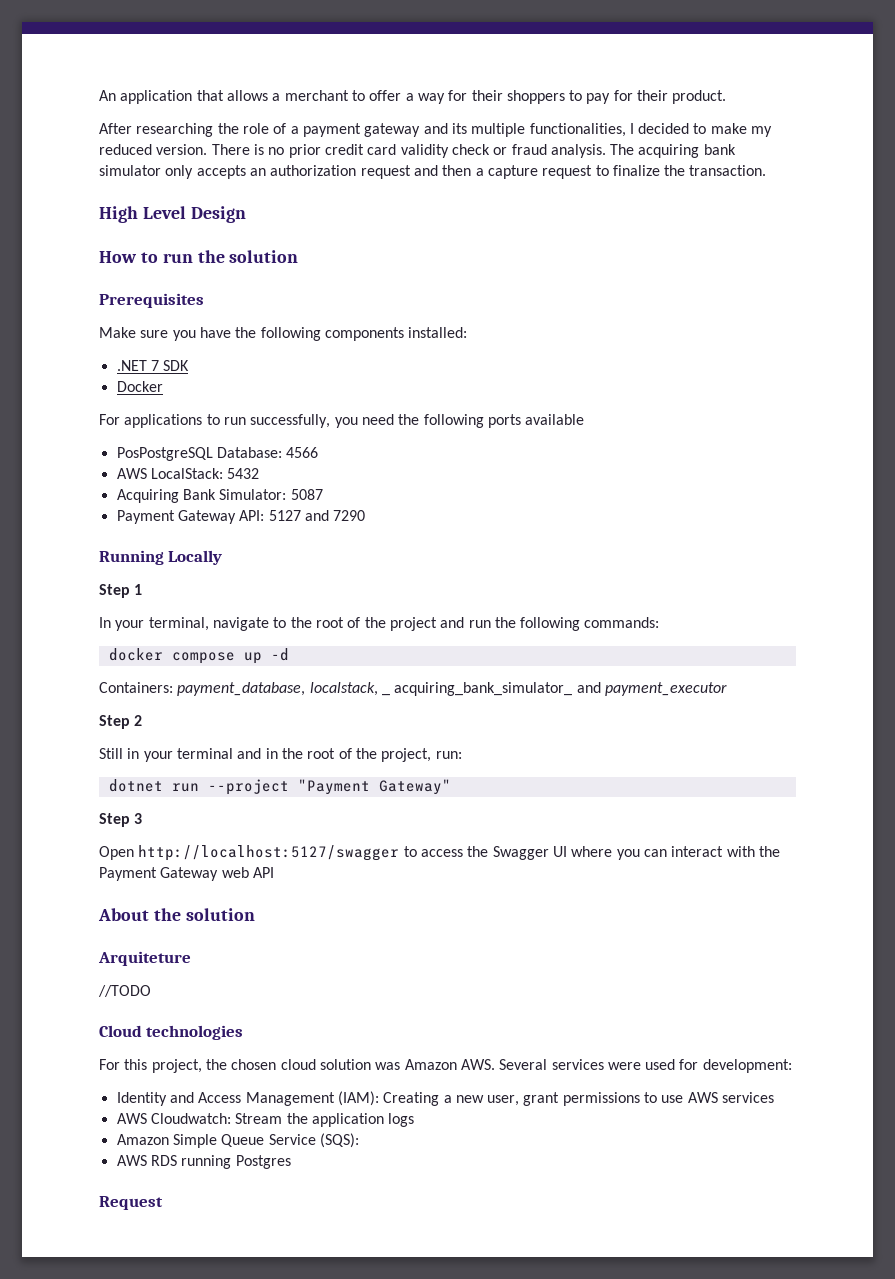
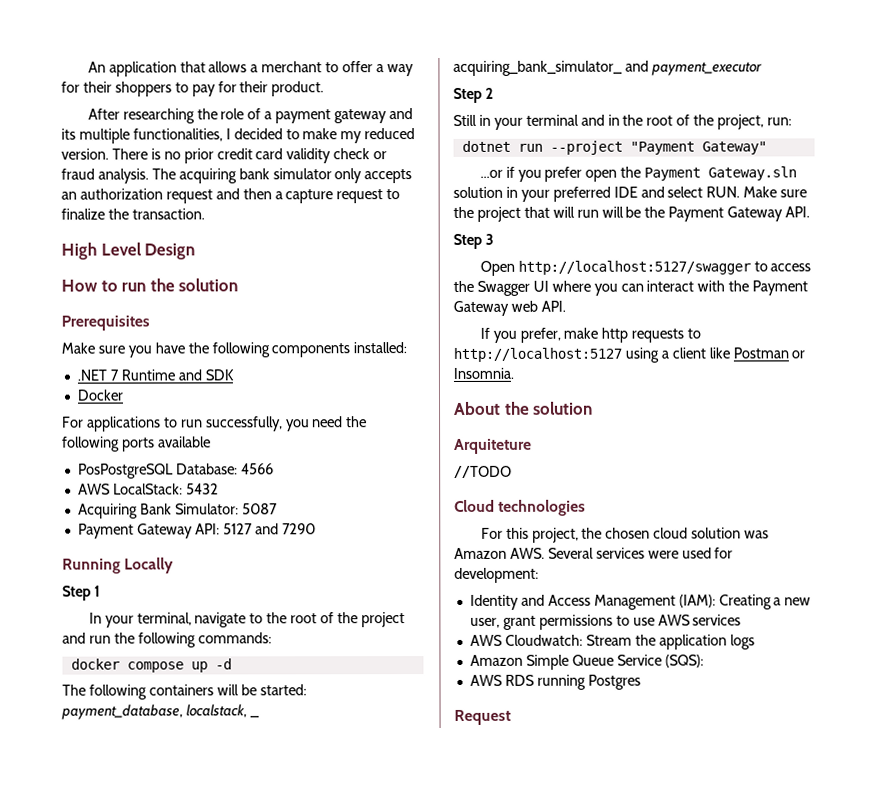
(159, 365) none -> [120,369,202,381] Runtime and
[99,682,173,693] Containers: -> [62,684,307,700] The following containers will be started:
(451, 787) none -> [479,166,798,182] [453,186,808,202] [453,206,811,222] // ...or if you prefer open the Payment Gateway.sln solution in your preferred IDE and select RUN. Make sure the project that will run will be the Payment Gateway API.
[252,867,274,878] API -> [540,300,566,312] [479,327,702,343] [453,347,806,363] [453,367,514,379] API. // If you prefer, make http requests to http://localhost:5127 using a client like Postman or Insomnia.

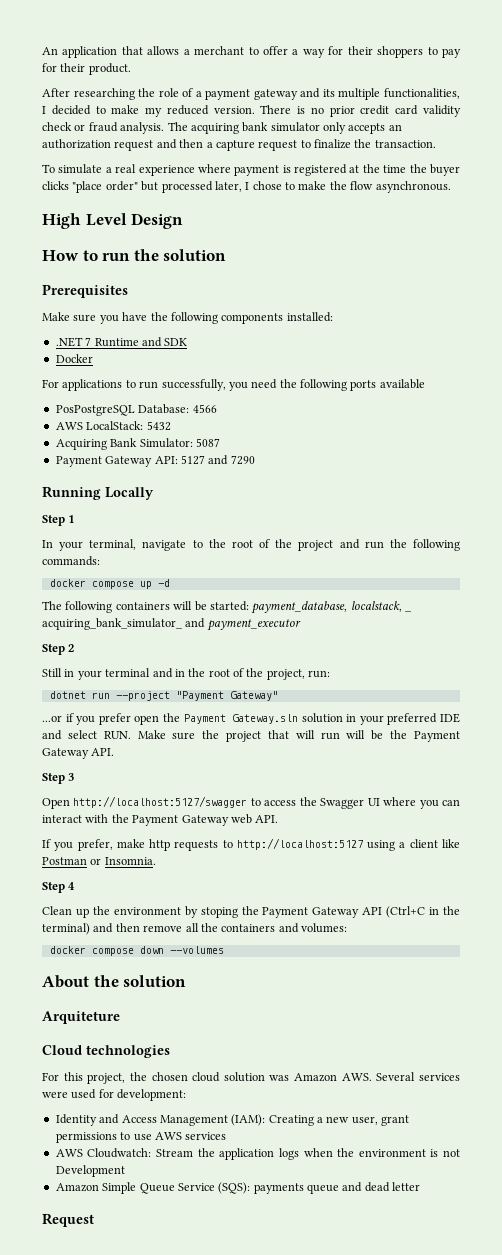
(205, 214) none -> [42,164,460,176] [42,181,451,193] // To simulate a real experience where payment is registered at the time the buyer clicks "place order" but processed later, I chose to make the flow asynchronous.
(514, 373) none -> [42,882,76,893] [42,906,461,918] [42,923,347,935] [49,946,224,956] // Step 4 // Clean up the environment by stoping the Payment Gateway API (Ctrl+C in the terminal) and then remove all the containers and volumes: // docker compose down --volumes
[454,465,512,478] // //TODO -> (120, 1017) none
(755, 642) none -> [303,1148,460,1157] [55,1165,125,1177] when the environment is not Development
[469,674,641,690] // AWS RDS running Postgres -> [253,1182,421,1194] payments queue and dead letter

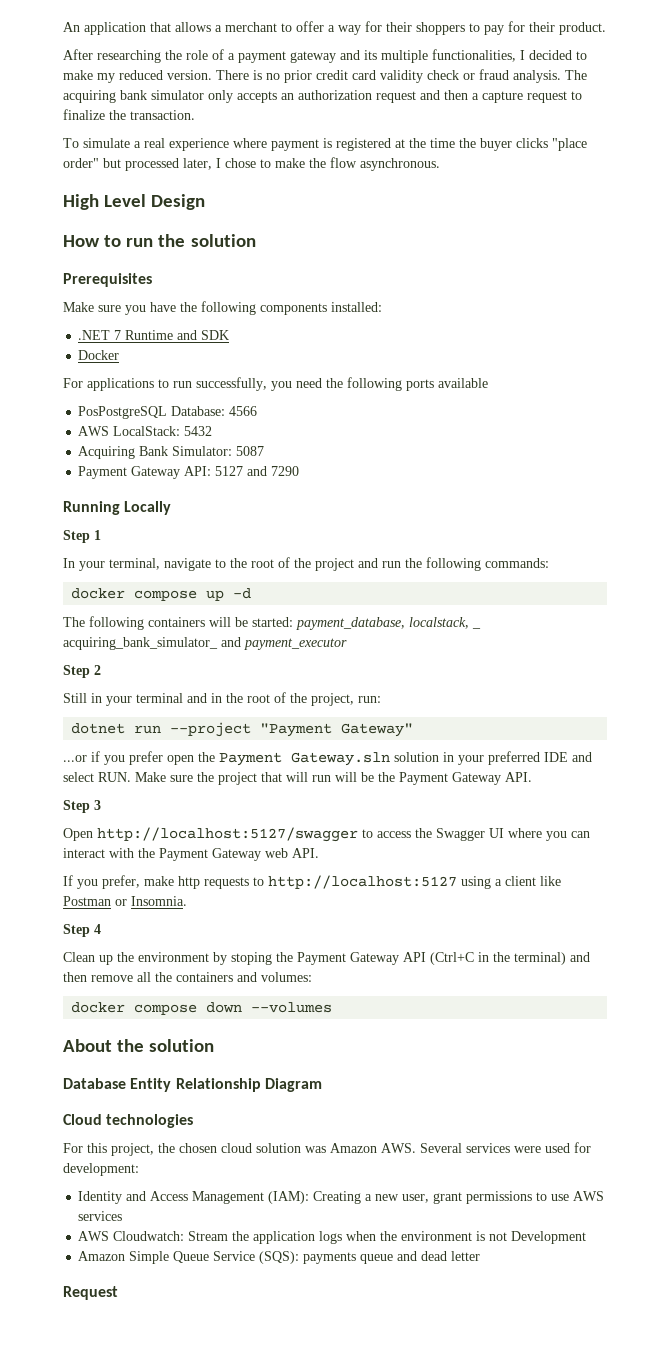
[42,1011,120,1024] Arquiteture -> [63,1078,322,1092] Database Entity Relationship Diagram

